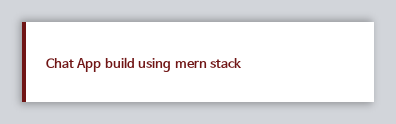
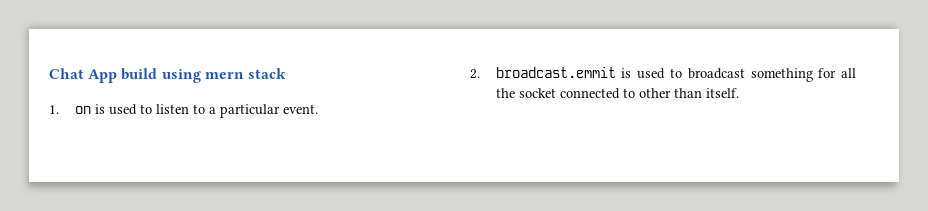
(242, 63) none -> [49,104,318,118] [470,67,856,82] [495,88,739,99] // 1. on is used to listen to a particular event. // 2. broadcast.emmit is used to broadcast something for all the socket connected to other than itself.

